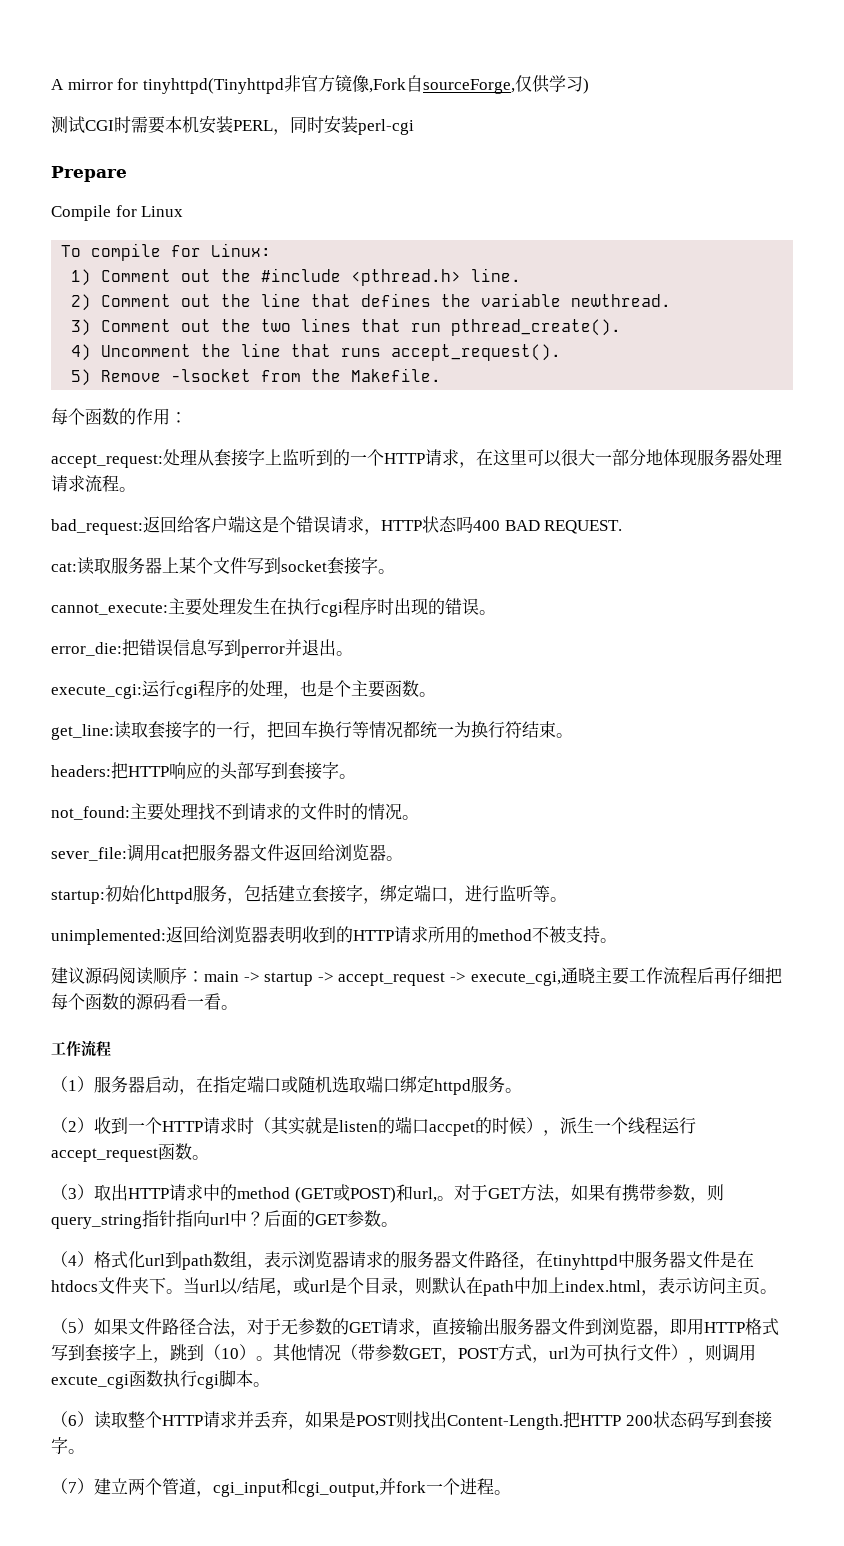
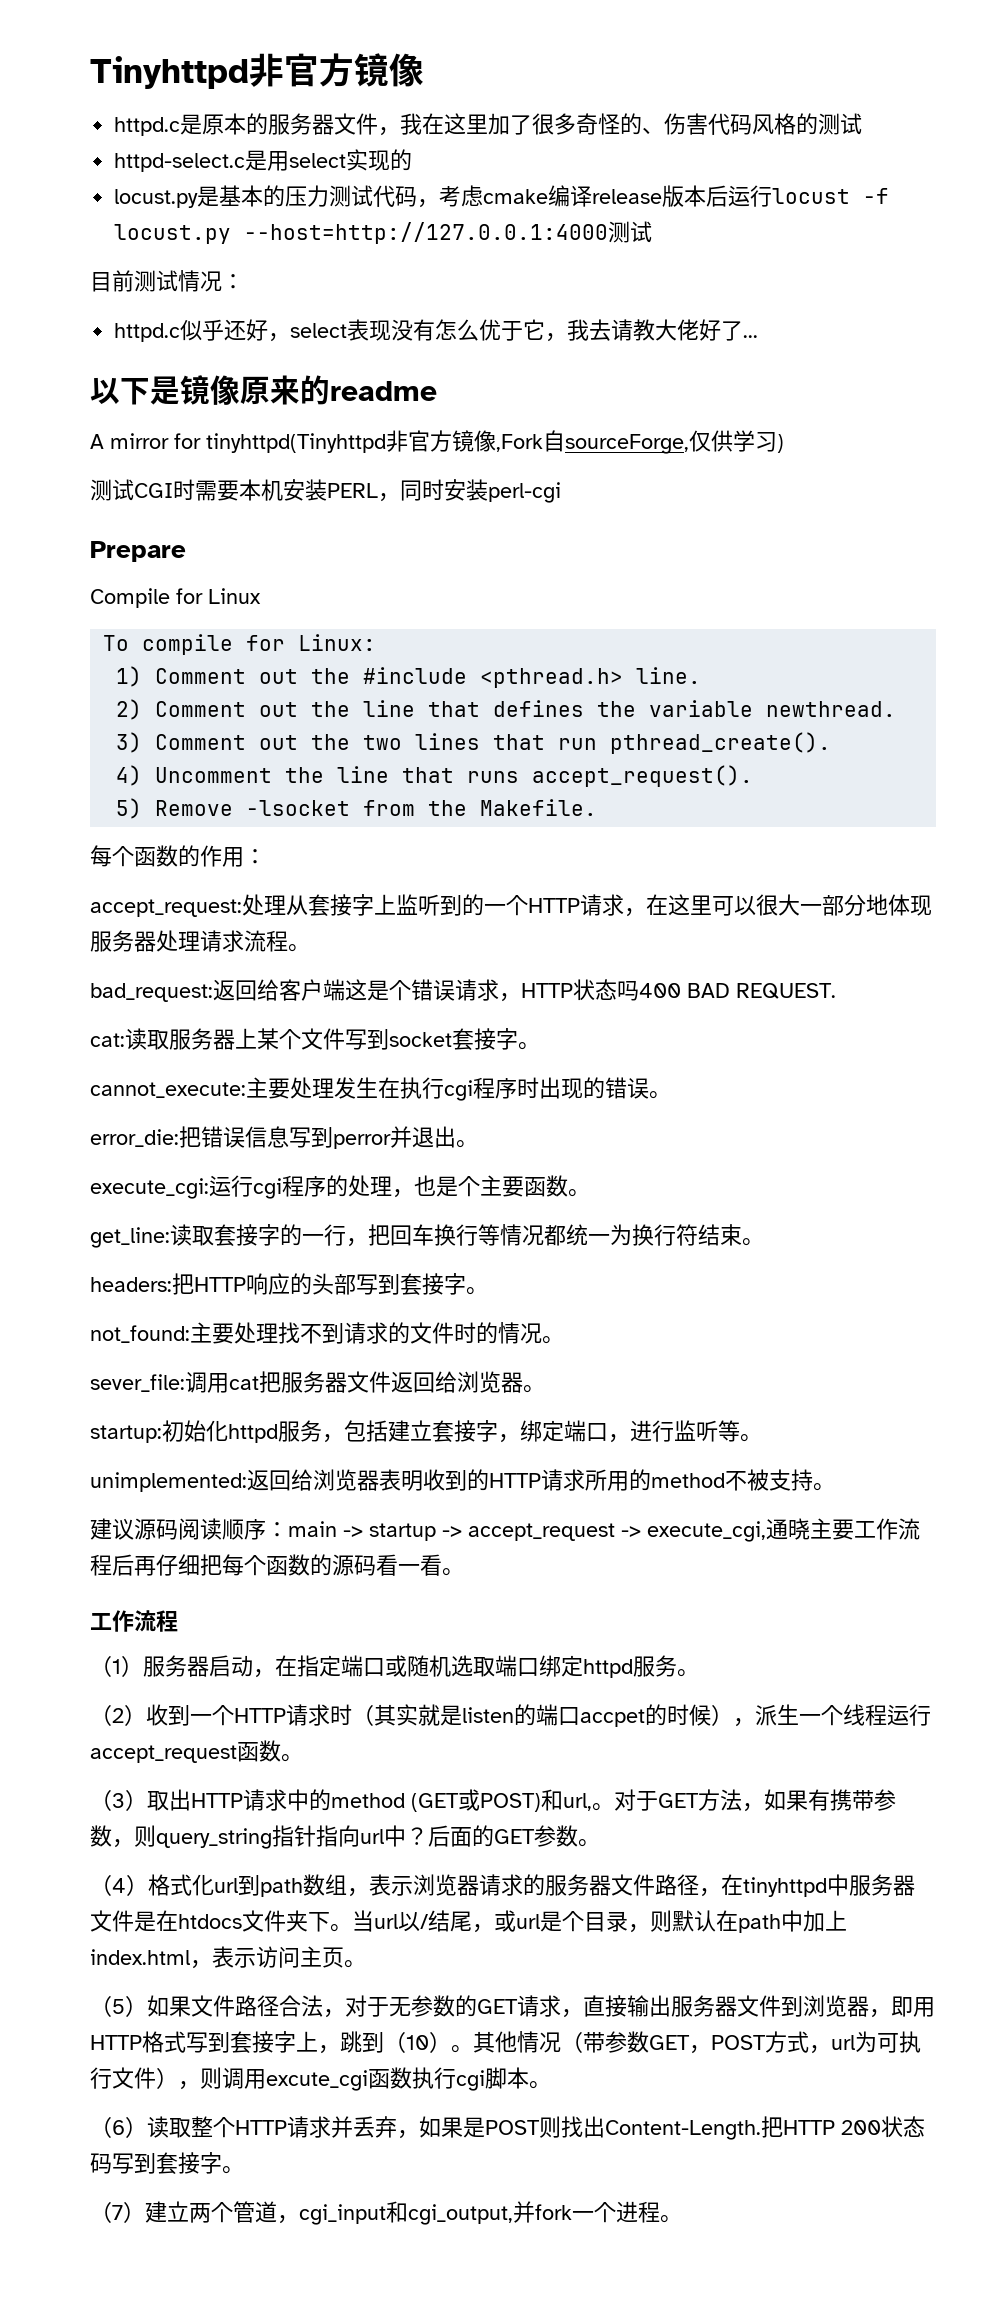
(51, 84) none -> [90,53,424,89] [114,113,863,136] [114,149,413,172] [114,185,890,208] [114,221,653,244] [90,270,244,292] [114,319,759,342] [90,375,437,405] Tinyhttpd非官方镜像 // httpd.c是原本的服务器文件，我在这里加了很多奇怪的、伤害代码风格的测试 // httpd-select.c是用select实现的 // locust.py是基本的压力测试代码，考虑cmake编译release版本后运行locust -f locust.py --host=http://127.0.0.1:4000测试 // 目前测试情况： // httpd.c似乎还好，select表现没有怎么优于它，我去请教大佬好了... // 以下是镜像原来的readme //

